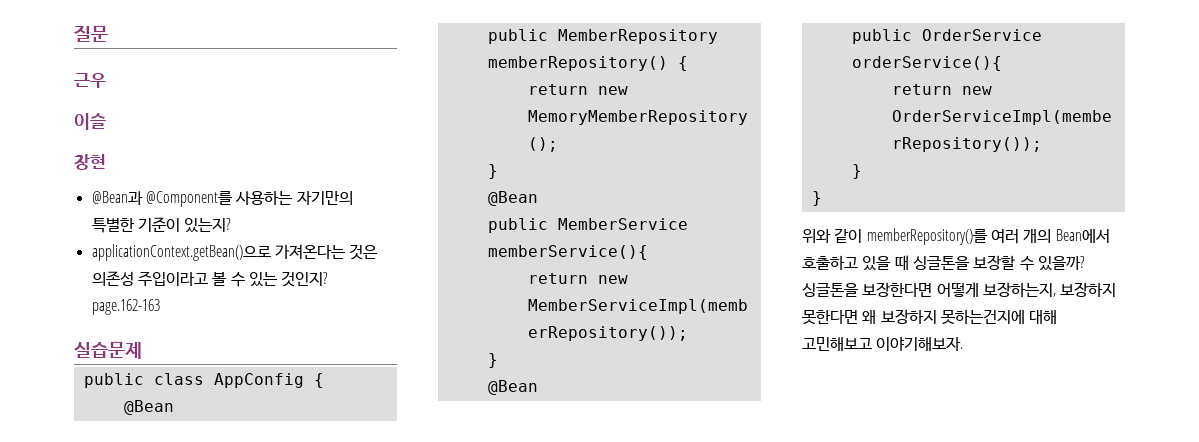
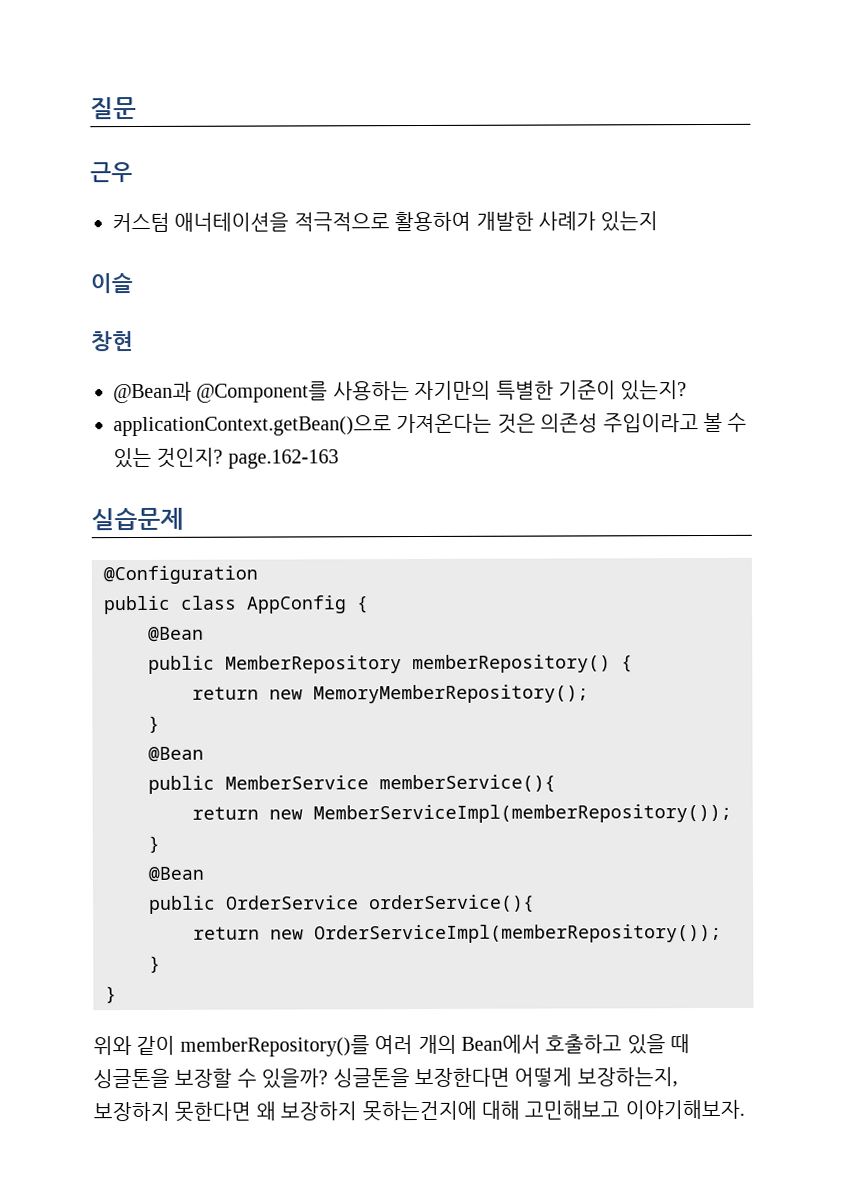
(106, 80) none -> [112,211,659,233] // 커스텀 애너테이션을 적극적으로 활용하여 개발한 사례가 있는지
(142, 350) none -> [103,565,258,585] // @Configuration

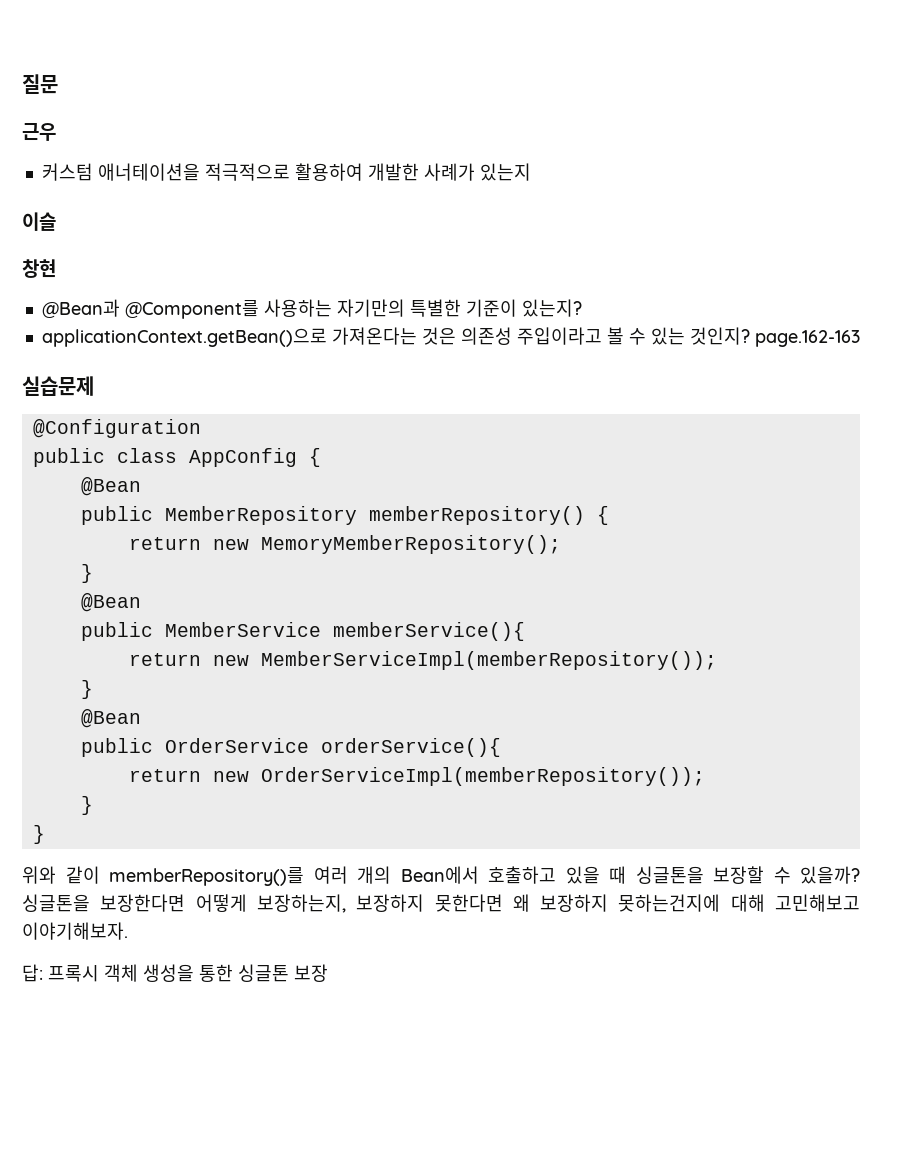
(745, 1109) none -> [22,964,328,982] // 답: 프록시 객체 생성을 통한 싱글톤 보장

